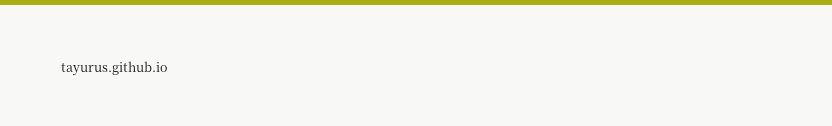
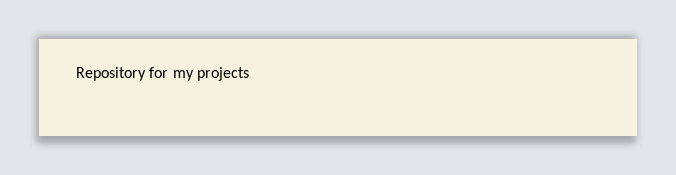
[61,61,167,76] tayurus.github.io -> [76,67,249,81] Repository for my projects

